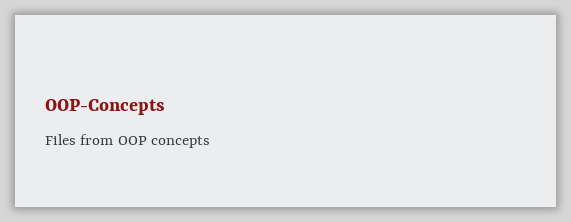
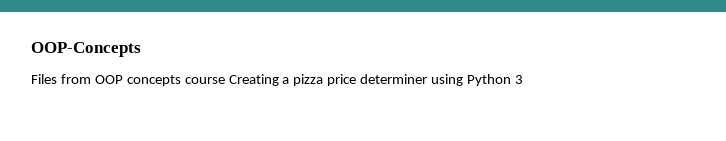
(211, 142) none -> [184,74,523,86] course Creating a pizza price determiner using Python 3

